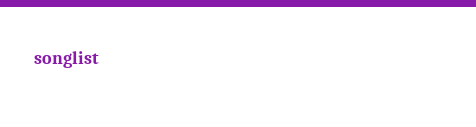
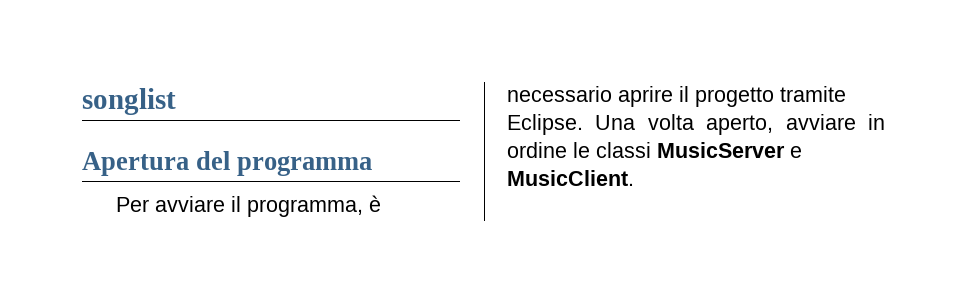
(99, 59) none -> [82,151,373,176] [116,195,382,217] [507,86,846,107] [507,114,885,135] [507,142,802,158] [507,170,634,186] // Apertura del programma // Per avviare il programma, è necessario aprire il progetto tramite Eclipse. Una volta aperto, avviare in ordine le classi MusicServer e MusicClient.

